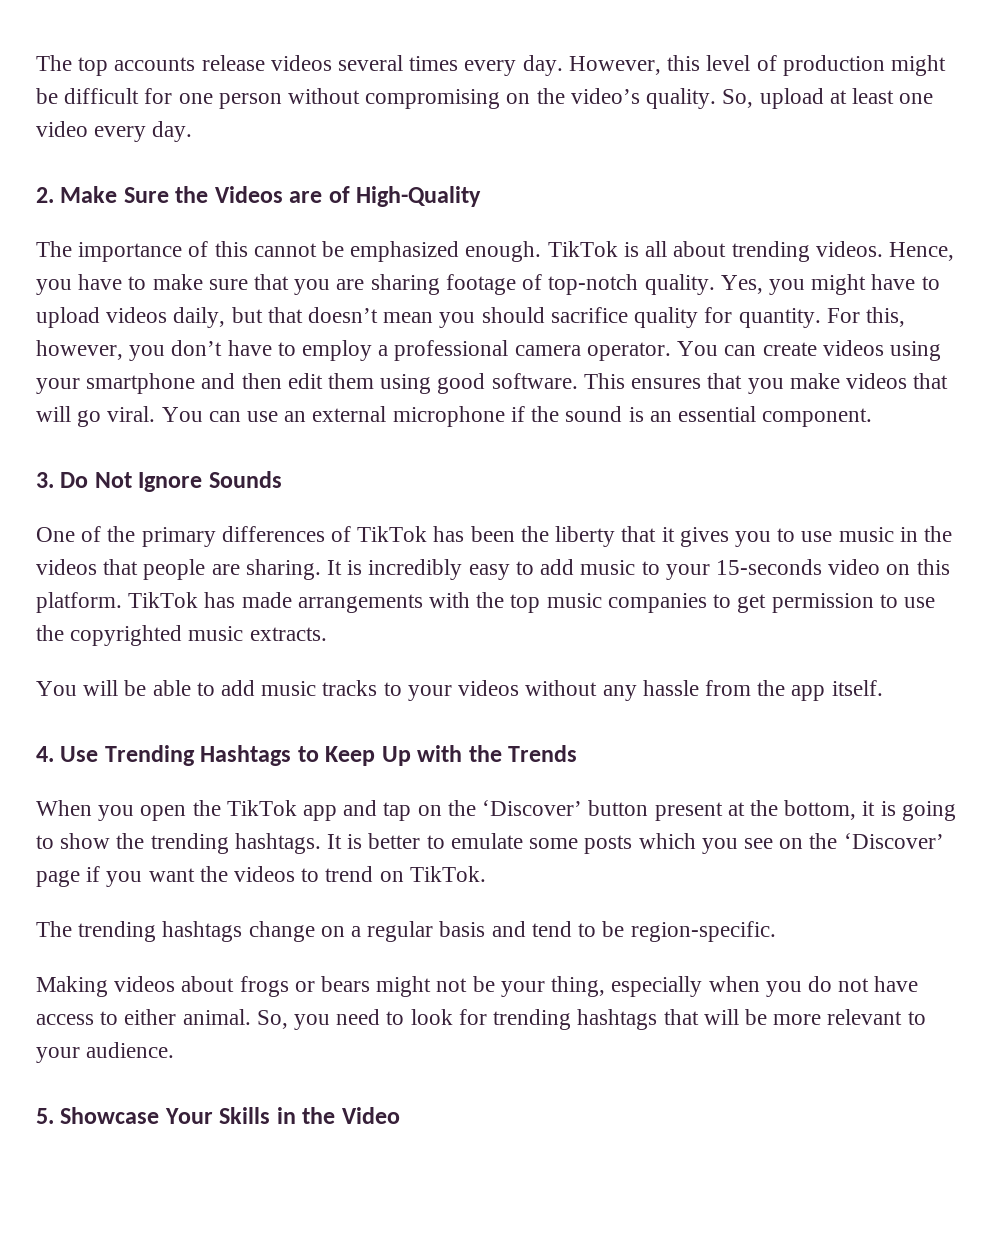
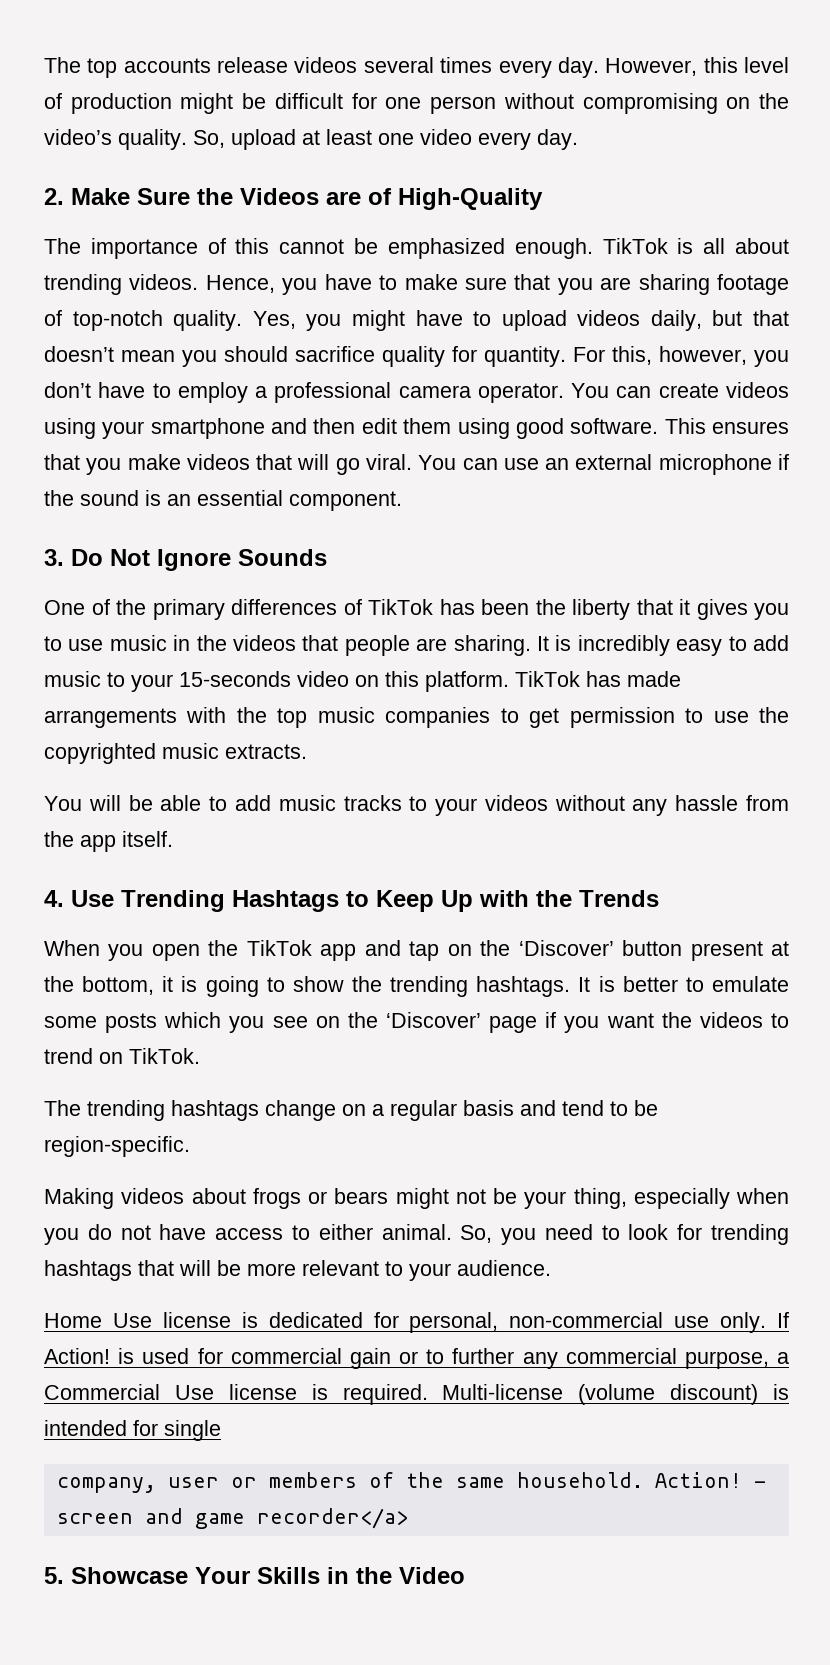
(175, 1050) none -> [44,1312,789,1333] [44,1348,789,1369] [44,1384,789,1405] [44,1420,221,1441] [56,1472,766,1493] [56,1508,408,1529] // Home Use license is dedicated for personal, non-commercial use only. If Action! is used for commercial gain or to further any commercial purpose, a Commercial Use license is required. Multi-license (volume discount) is intended for single // company, user or members of the same household. Action! - screen and game recorder</a>

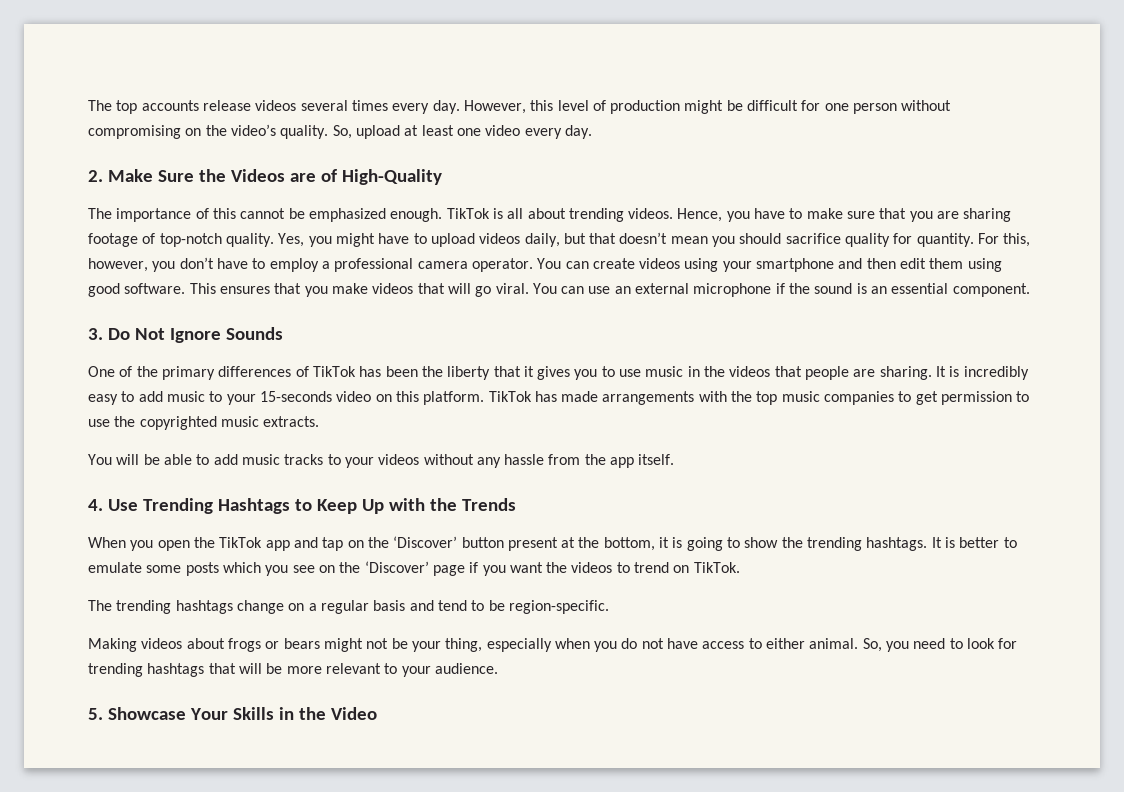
[44,1312,789,1333] [44,1348,789,1369] [44,1384,789,1405] [44,1420,221,1441] [56,1472,766,1493] [56,1508,408,1529] // Home Use license is dedicated for personal, non-commercial use only. If Action! is used for commercial gain or to further any commercial purpose, a Commercial Use license is required. Multi-license (volume discount) is intended for single // company, user or members of the same household. Action! - screen and game recorder</a> -> (498, 668) none

